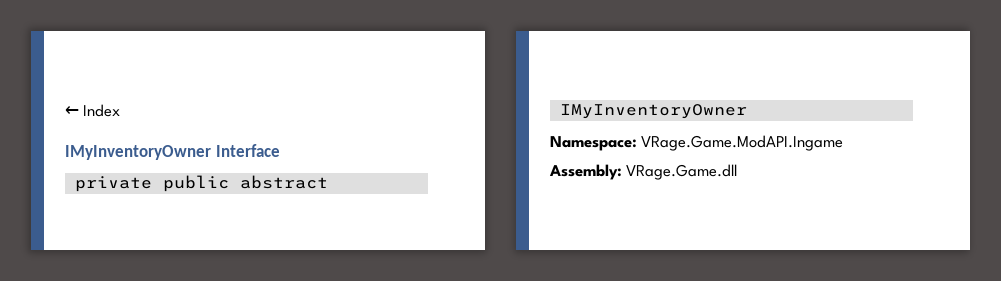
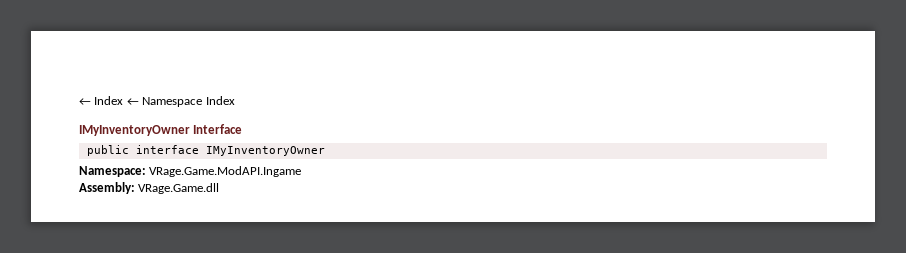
(121, 110) none -> [126,96,235,107] ← Namespace Index
[74,175,328,192] private public abstract -> [86,145,199,156] public interface

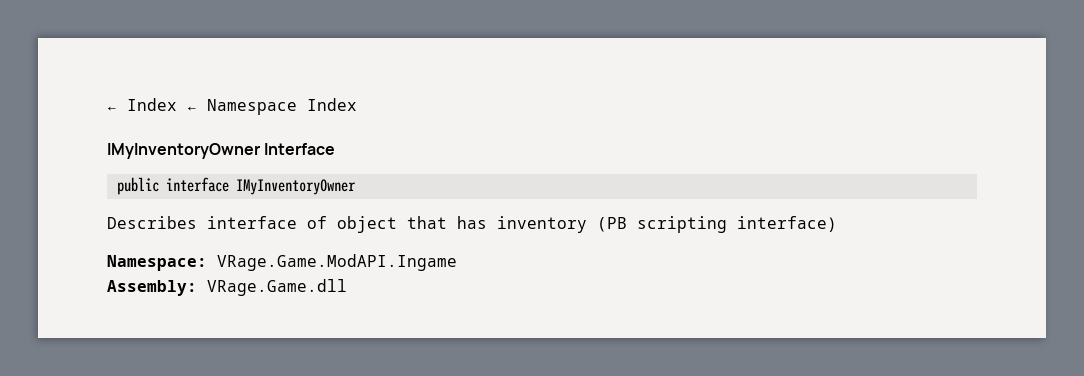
(325, 151) none -> [107,216,837,233] // Describes interface of object that has inventory (PB scripting interface)

